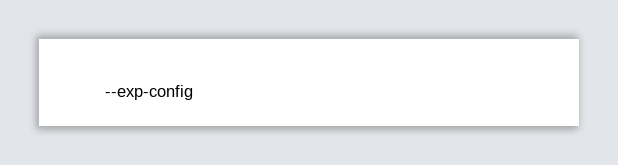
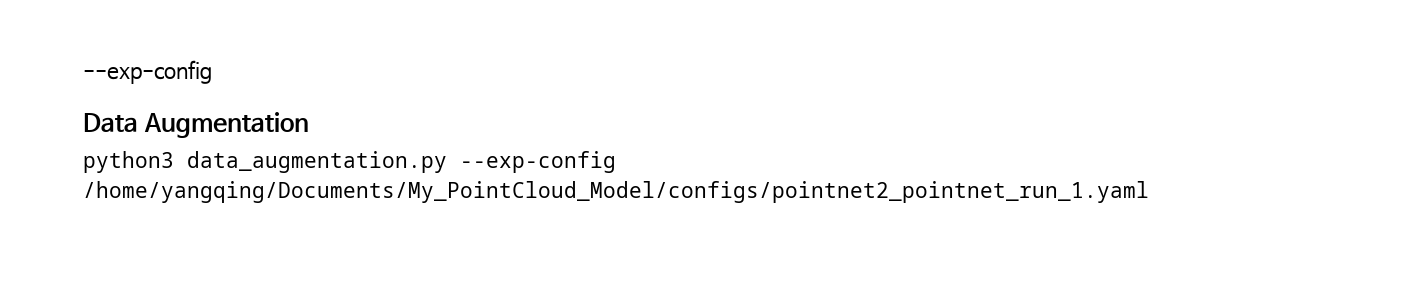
[105,85,193,100] --exp-config -> [83,60,212,84] [83,112,309,138] [83,151,616,173] [83,181,1149,203] --exp-config // Data Augmentation // python3 data_augmentation.py --exp-config /home/yangqing/Documents/My_PointCloud_Model/configs/pointnet2_pointnet_run_1.yaml

